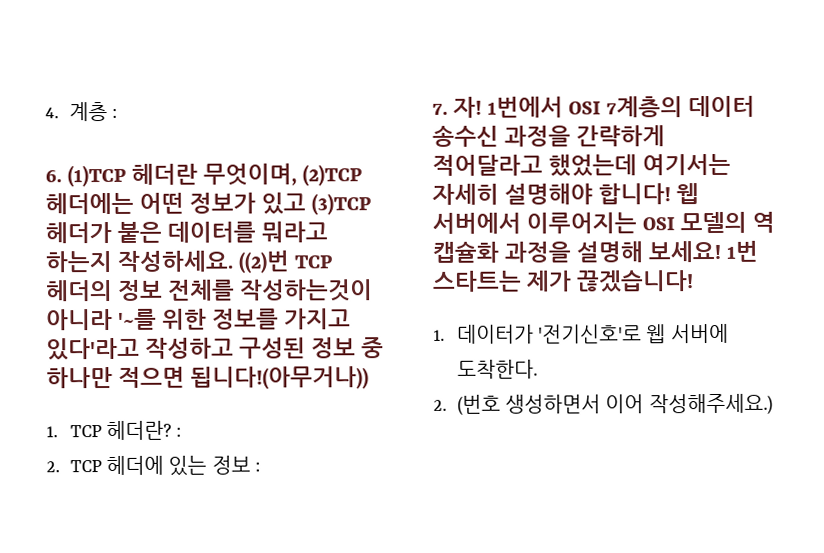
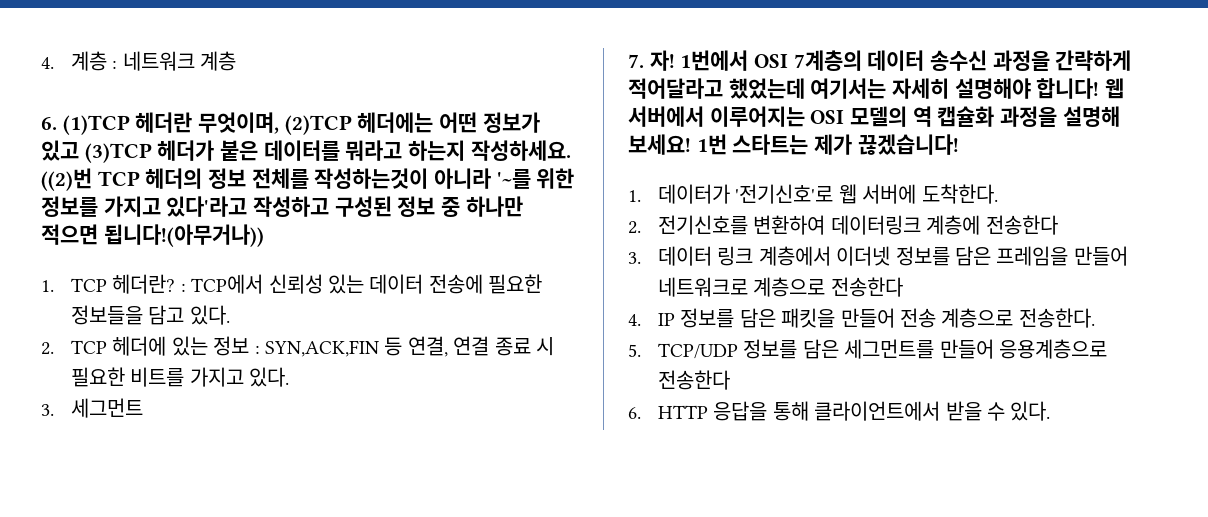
(119, 113) none -> [122,51,237,71] 네트워크 계층
(183, 432) none -> [191,274,543,294] [70,305,230,325] TCP에서 신뢰성 있는 데이터 전송에 필요한 정보들을 담고 있다.
(261, 467) none -> [264,336,554,357] [70,367,290,387] [41,398,143,418] SYN,ACK,FIN 등 연결, 연결 종료 시 필요한 비트를 가지고 있다. // 3. 세그먼트
[456,393,773,416] (번호 생성하면서 이어 작성해주세요.) -> [657,215,1058,235] [628,246,1128,266] [657,277,903,297] [628,308,1095,328] [628,339,1107,359] [657,370,730,390] [628,401,1051,421] 전기신호를 변환하여 데이터링크 계층에 전송한다 // 3. 데이터 링크 계층에서 이더넷 정보를 담은 프레임을 만들어 네트워크로 계층으로 전송한다 // 4. IP 정보를 담은 패킷을 만들어 전송 계층으로 전송한다. // 5. TCP/UDP 정보를 담은 세그먼트를 만들어 응용계층으로 전송한다 // 6. HTTP 응답을 통해 클라이언트에서 받을 수 있다.

